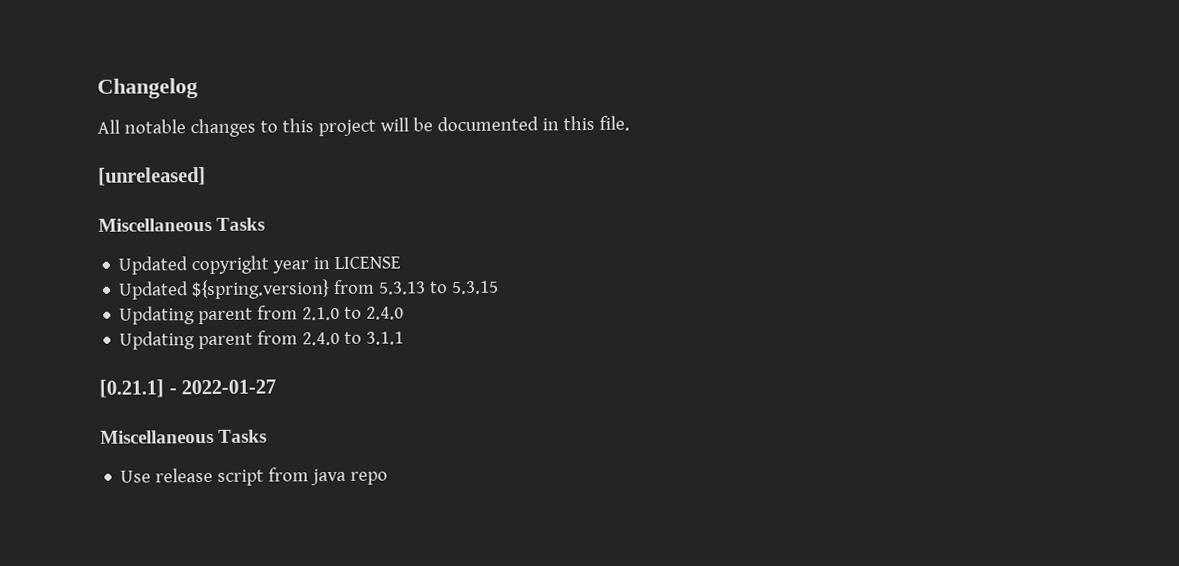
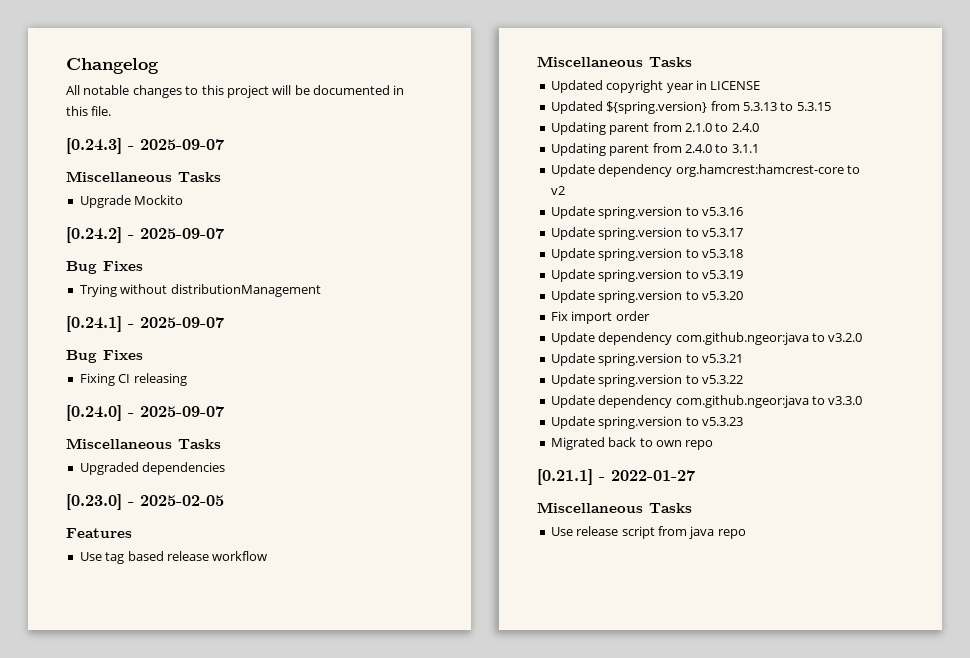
[98,167,206,186] [unreleased] -> [66,138,224,154] [66,171,221,182] [79,195,184,208] [66,227,224,243] [66,261,143,274] [79,284,321,297] [66,316,224,332] [66,350,143,363] [79,373,187,386] [66,405,224,421] [66,438,221,449] [79,462,226,475] [66,494,224,510] [66,528,132,538] [79,551,268,564] [0.24.3] - 2025-09-07 // Miscellaneous Tasks // Upgrade Mockito // [0.24.2] - 2025-09-07 // Bug Fixes // Trying without distributionManagement // [0.24.1] - 2025-09-07 // Bug Fixes // Fixing CI releasing // [0.24.0] - 2025-09-07 // Miscellaneous Tasks // Upgraded dependencies // [0.23.0] - 2025-02-05 // Features // Use tag based release workflow
(405, 338) none -> [550,164,860,177] [550,186,565,195] [550,206,743,219] [550,227,743,240] [550,248,743,261] [550,269,743,282] [550,290,743,303] [550,311,650,324] [550,332,863,345] [550,353,743,366] [550,374,743,387] [550,395,863,408] [550,416,743,429] [550,437,714,450] // Update dependency org.hamcrest:hamcrest-core to v2 // Update spring.version to v5.3.16 // Update spring.version to v5.3.17 // Update spring.version to v5.3.18 // Update spring.version to v5.3.19 // Update spring.version to v5.3.20 // Fix import order // Update dependency com.github.ngeor:java to v3.2.0 // Update spring.version to v5.3.21 // Update spring.version to v5.3.22 // Update dependency com.github.ngeor:java to v3.3.0 // Update spring.version to v5.3.23 // Migrated back to own repo

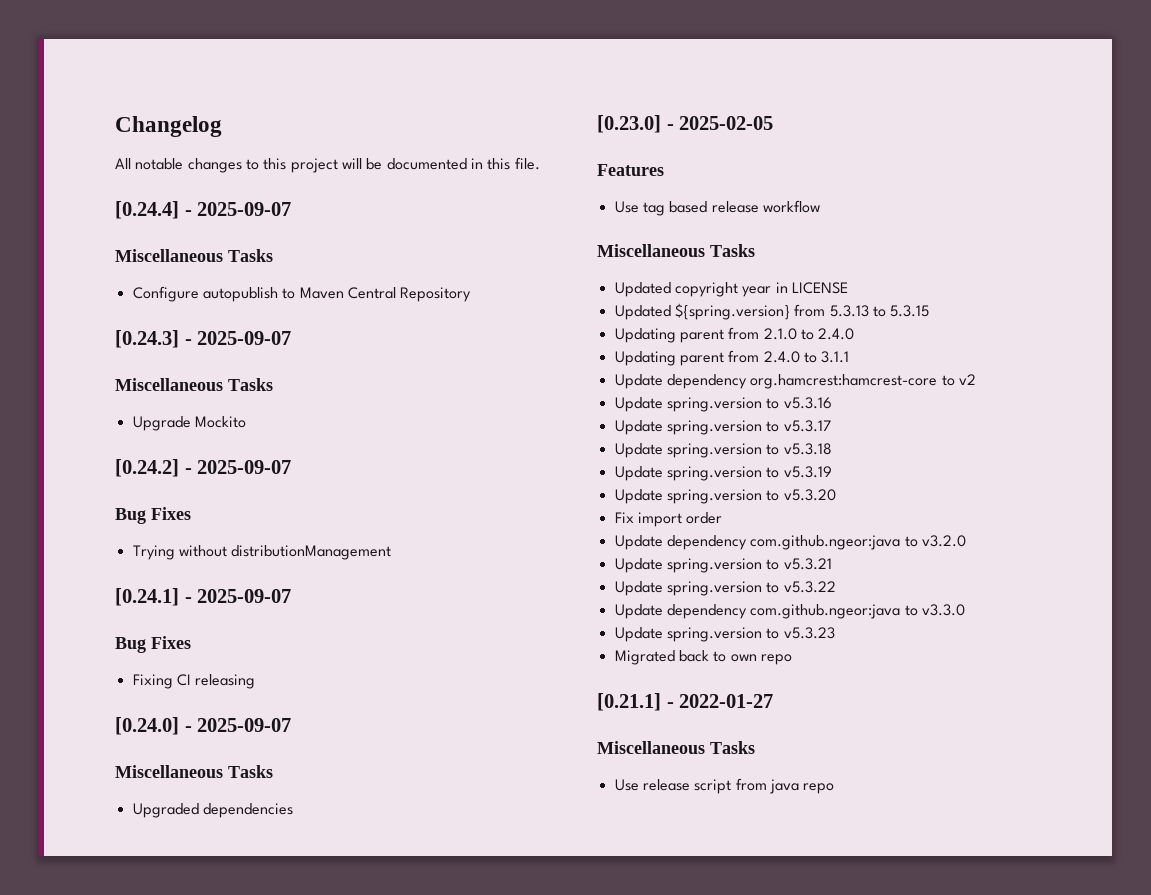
(112, 111) none -> [115,201,292,219] [115,249,273,262] [132,286,472,302] // [0.24.4] - 2025-09-07 // Miscellaneous Tasks // Configure autopublish to Maven Central Repository

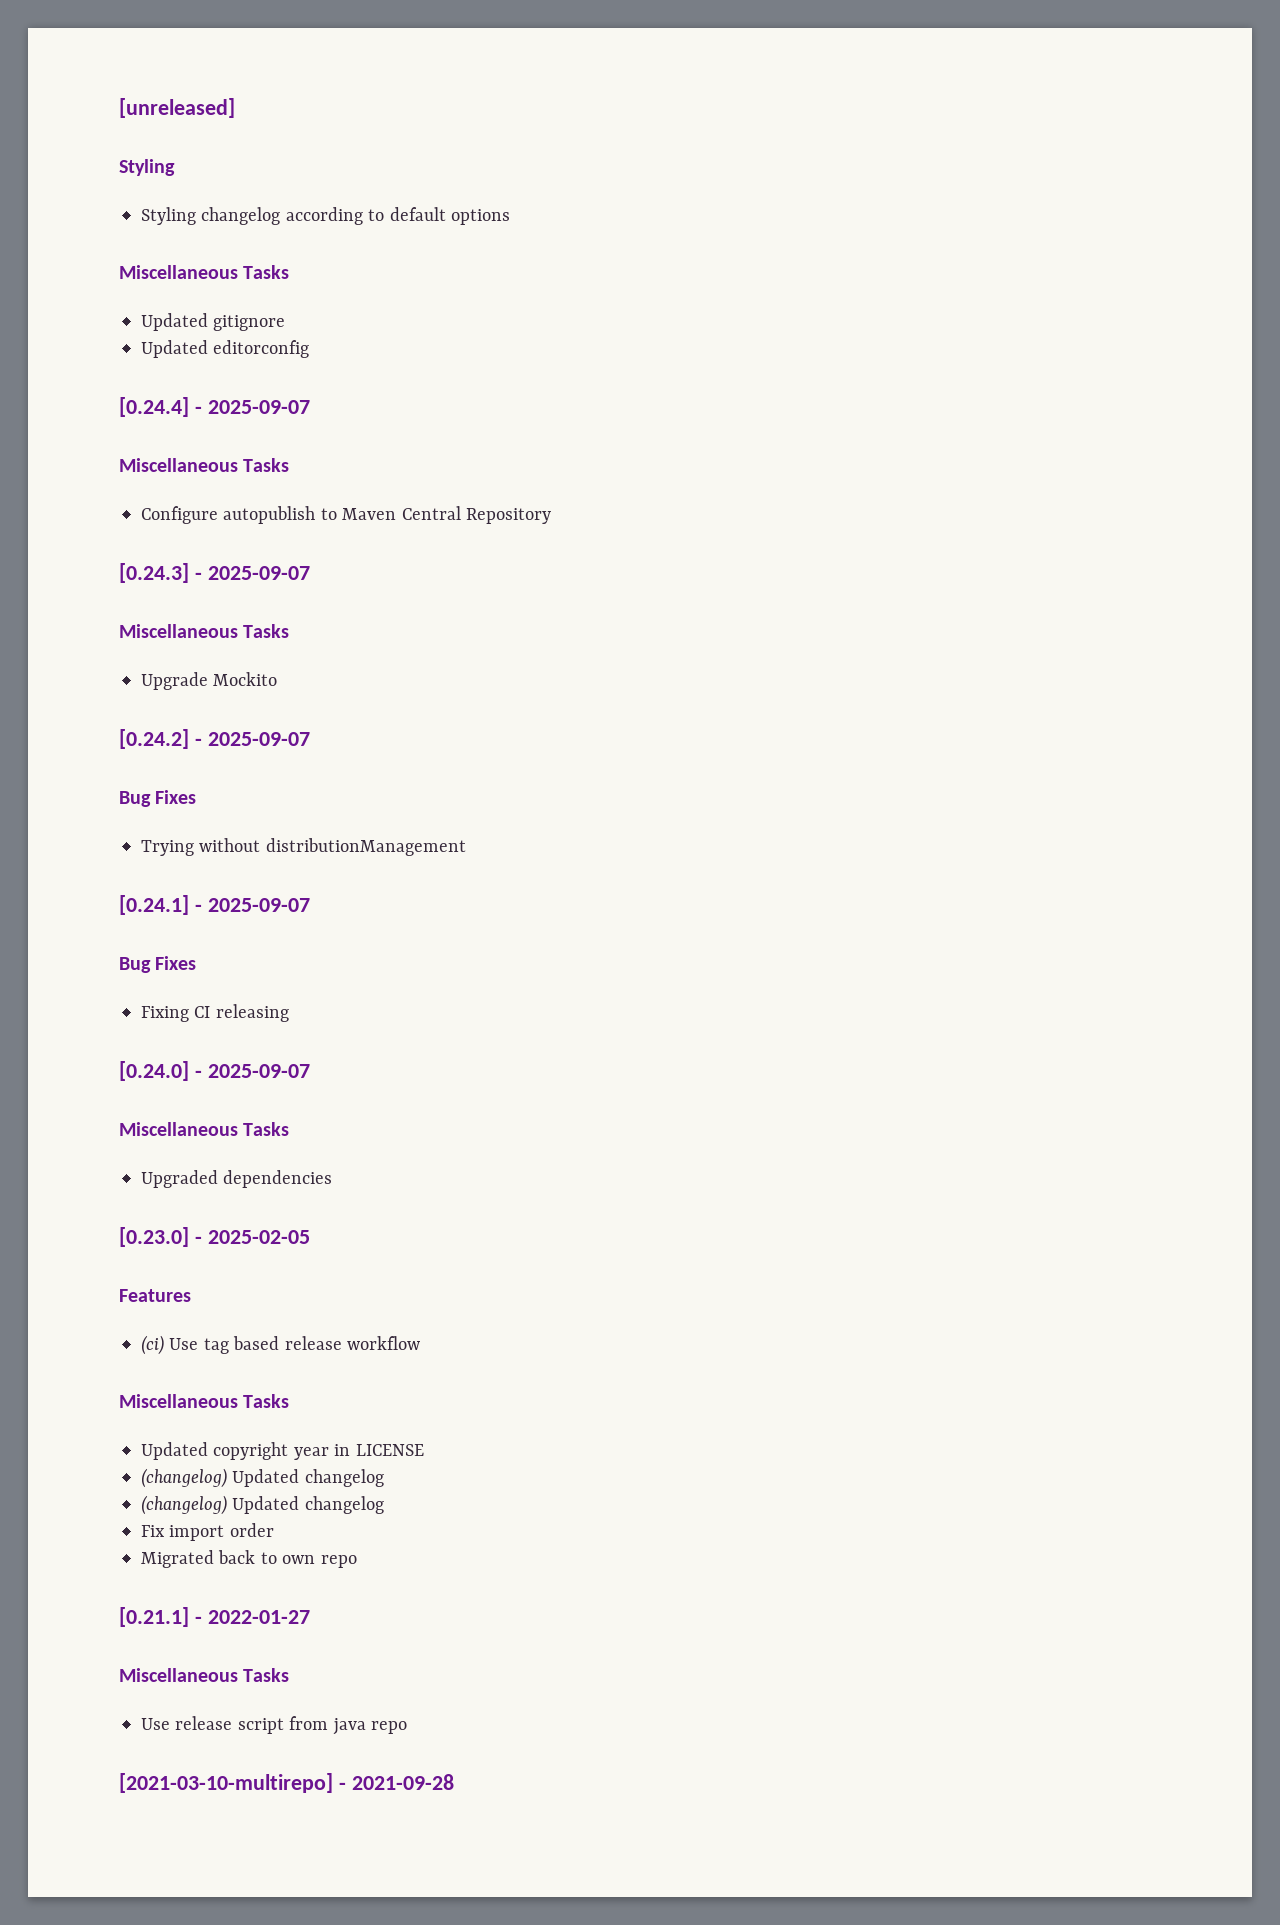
[115,116,222,137] [115,157,540,173] Changelog // All notable changes to this project will be documented in this file. -> [119,98,235,118] [119,159,175,176] [141,207,510,225] [119,265,290,279] [141,313,286,331] [141,340,310,358] [unreleased] // Styling // Styling changelog according to default options // Miscellaneous Tasks // Updated gitignore // Updated editorconfig
(664, 170) none -> [141,1335,164,1355] (ci)
[614,303,930,320] [614,327,855,343] [614,350,850,366] [614,374,976,389] [614,397,832,412] [614,420,831,435] [614,443,832,458] [614,466,832,481] [614,489,836,504] [614,512,723,527] [614,535,966,550] [614,558,832,573] [614,581,836,596] [614,604,965,619] [614,627,835,642] Updated ${spring.version} from 5.3.13 to 5.3.15 // Updating parent from 2.1.0 to 2.4.0 // Updating parent from 2.4.0 to 3.1.1 // Update dependency org.hamcrest:hamcrest-core to v2 // Update spring.version to v5.3.16 // Update spring.version to v5.3.17 // Update spring.version to v5.3.18 // Update spring.version to v5.3.19 // Update spring.version to v5.3.20 // Fix import order // Update dependency com.github.ngeor:java to v3.2.0 // Update spring.version to v5.3.21 // Update spring.version to v5.3.22 // Update dependency com.github.ngeor:java to v3.3.0 // Update spring.version to v5.3.23 -> [141,1468,384,1488] [141,1495,384,1515] [141,1523,274,1541] (changelog) Updated changelog // (changelog) Updated changelog // Fix import order
(835, 788) none -> [119,1773,454,1793] // [2021-03-10-multirepo] - 2021-09-28

